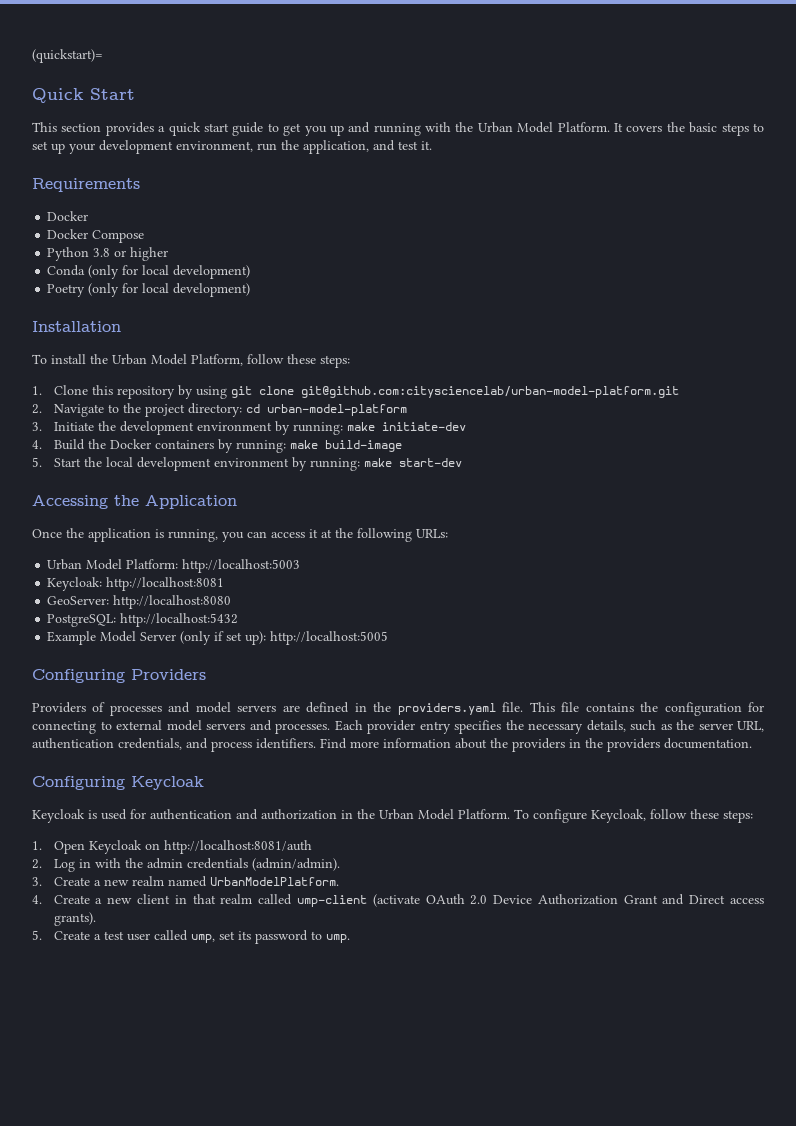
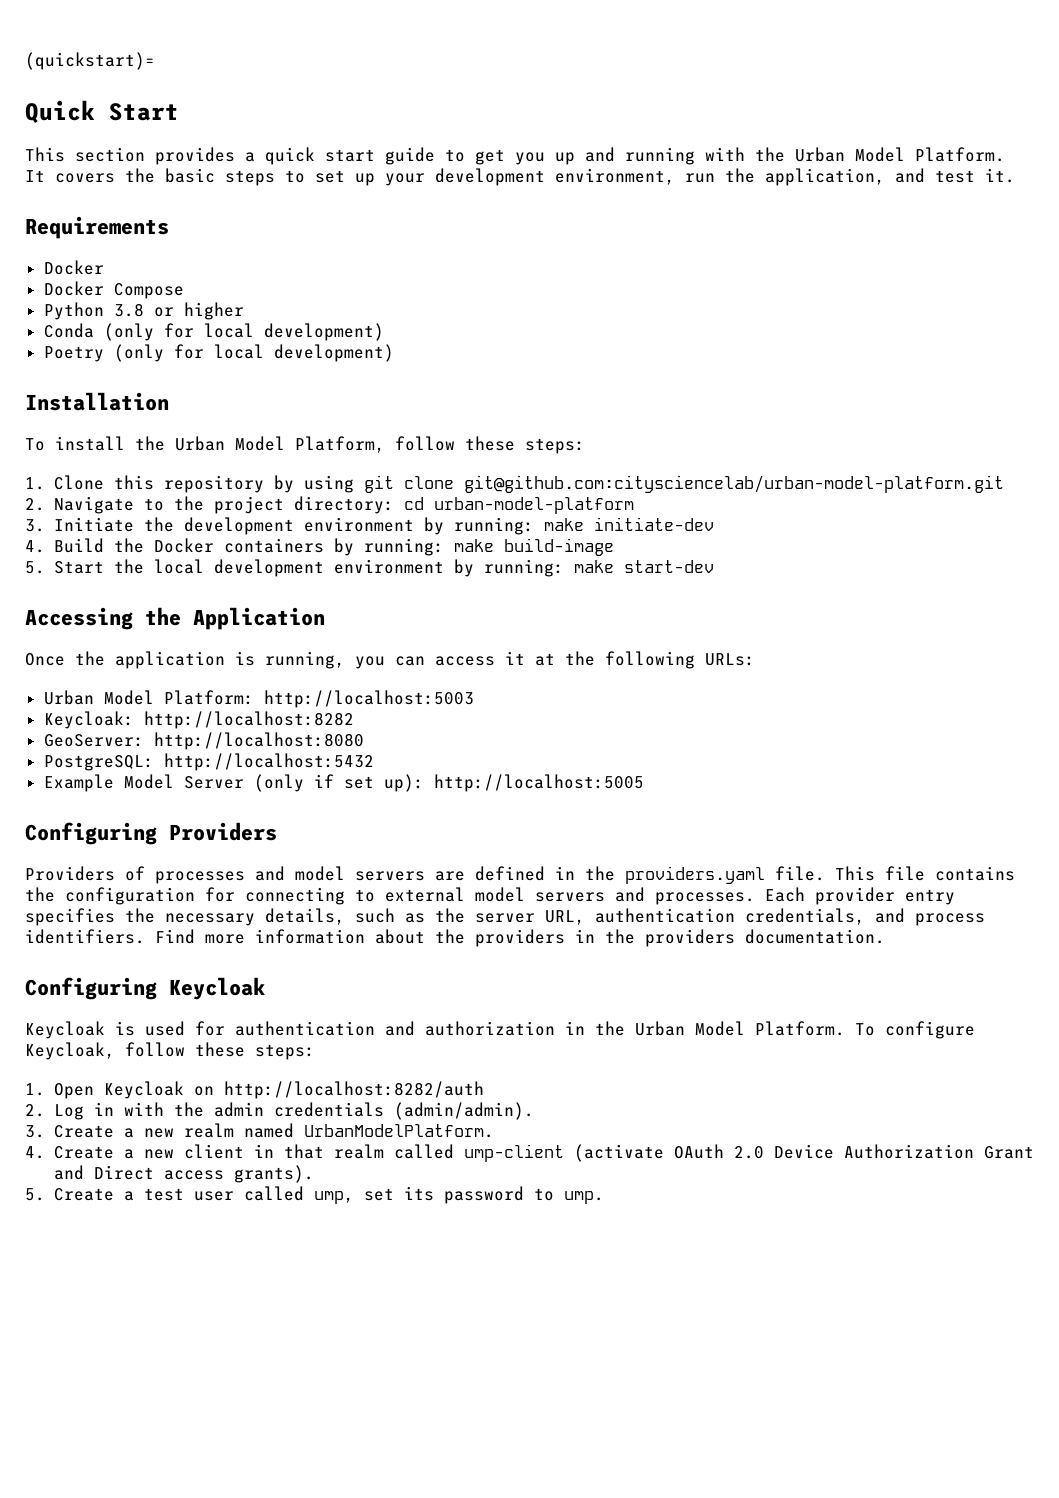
[106,577,225,591] http://localhost:8081 -> [143,711,354,729] http://localhost:8282
[163,840,312,854] http://localhost:8081/auth -> [223,1081,484,1099] http://localhost:8282/auth

